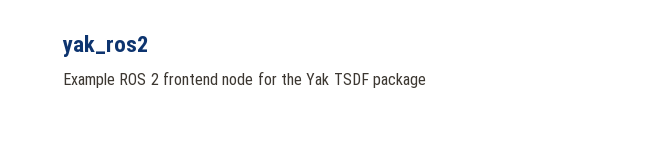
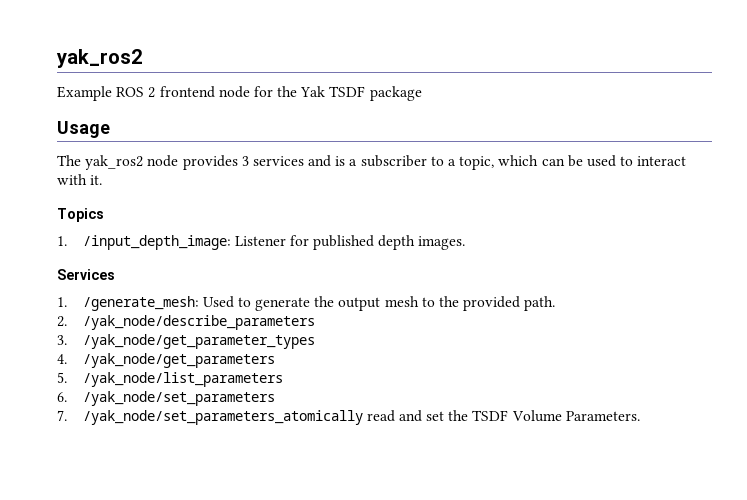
(426, 80) none -> [57,121,110,138] [57,155,687,170] [57,174,103,185] [57,208,104,222] [57,235,466,250] [57,269,115,280] [57,296,556,311] [57,315,315,330] [57,334,315,349] [57,353,275,368] [57,372,283,387] [57,391,275,406] [57,410,640,425] // Usage // The yak_ros2 node provides 3 services and is a subscriber to a topic, which can be used to interact with it. // Topics // 1. /input_depth_image: Listener for published depth images. // Services // 1. /generate_mesh: Used to generate the output mesh to the provided path. // 2. /yak_node/describe_parameters // 3. /yak_node/get_parameter_types // 4. /yak_node/get_parameters // 5. /yak_node/list_parameters // 6. /yak_node/set_parameters // 7. /yak_node/set_parameters_atomically read and set the TSDF Volume Parameters.

